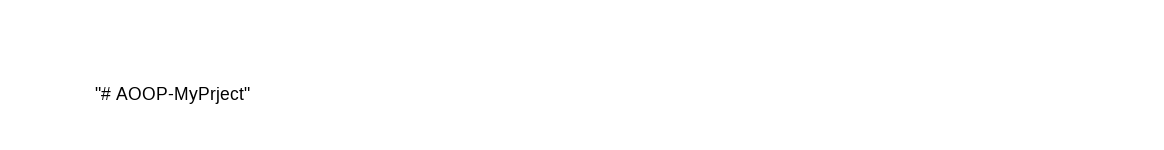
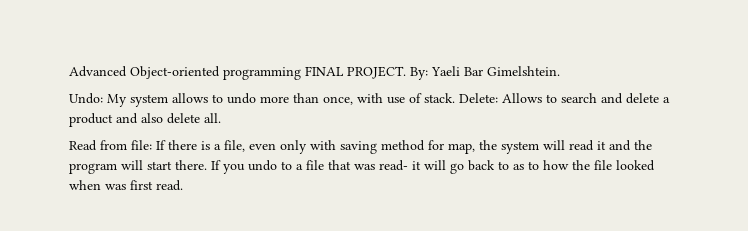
[95,87,250,104] "# AOOP-MyPrject" -> [69,66,560,80] [69,93,670,107] [69,113,221,127] [69,140,652,154] [69,160,655,174] [69,180,183,191] Advanced Object-oriented programming FINAL PROJECT. By: Yaeli Bar Gimelshtein. // Undo: My system allows to undo more than once, with use of stack. Delete: Allows to search and delete a product and also delete all. // Read from file: If there is a file, even only with saving method for map, the system will read it and the program will start there. If you undo to a file that was read- it will go back to as to how the file looked when was first read.

